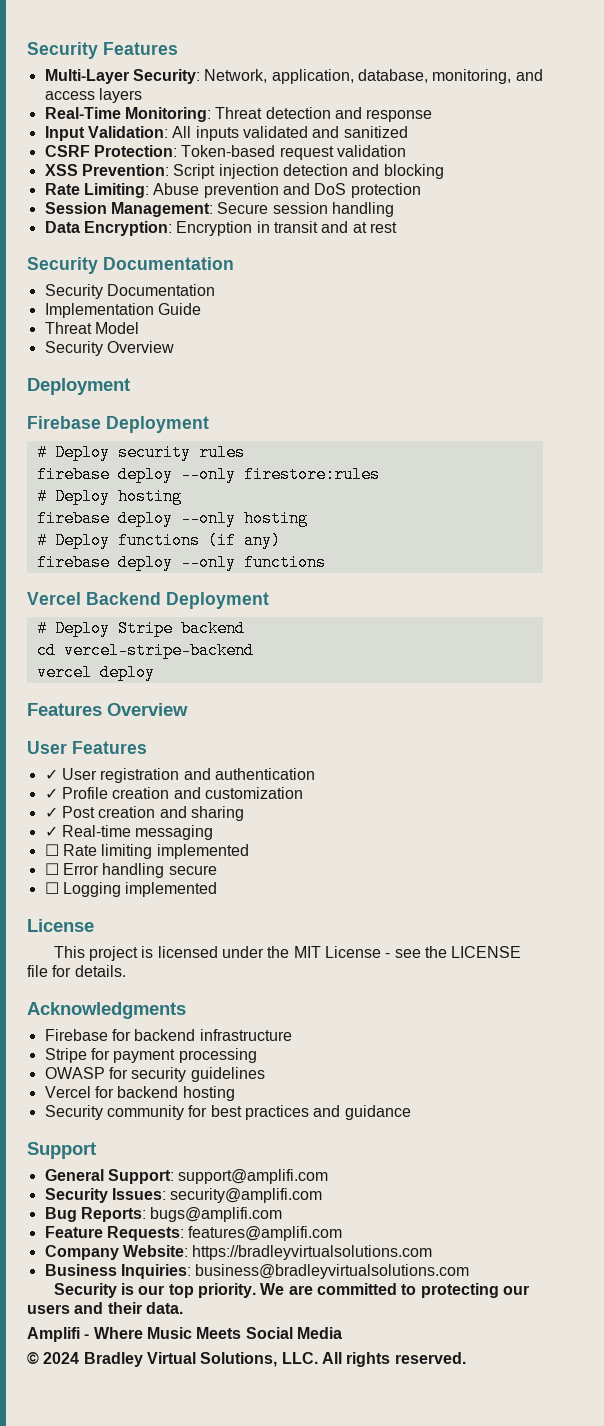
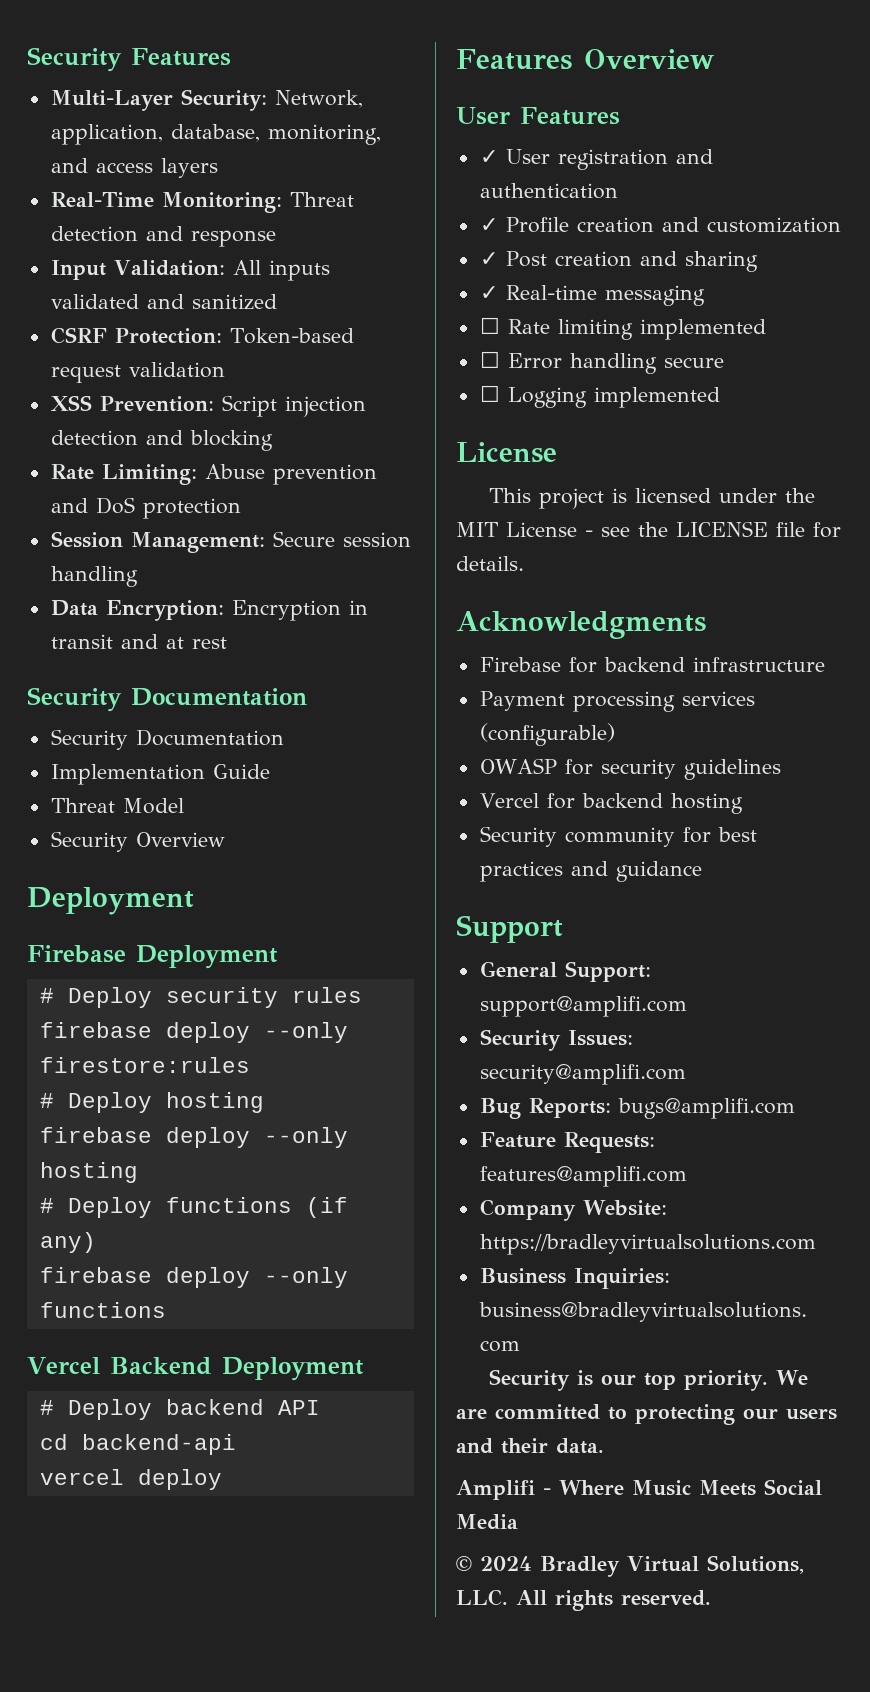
[117,620,245,637] Stripe backend -> [165,1399,320,1415] backend API
[63,642,254,659] vercel-stripe-backend -> [81,1434,236,1455] backend-api
[44,1048,176,1063] Stripe for payment -> [479,691,565,711] Payment
(257, 1055) none -> [681,691,755,706] [479,723,615,746] services (configurable)

